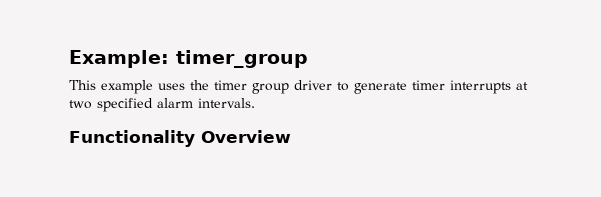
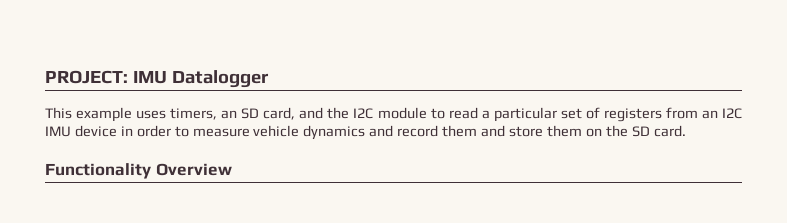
[69,50,308,68] Example: timer_group -> [45,70,269,88] PROJECT: IMU Datalogger
[190,80,528,94] [69,98,255,112] the timer group driver to generate timer interrupts at two specified alarm intervals. -> [170,107,742,122] [45,125,686,140] timers, an SD card, and the I2C module to read a particular set of registers from an I2C IMU device in order to measure vehicle dynamics and record them and store them on the SD card.

